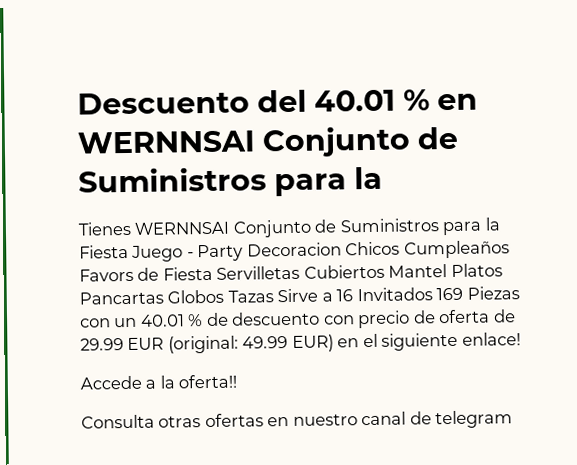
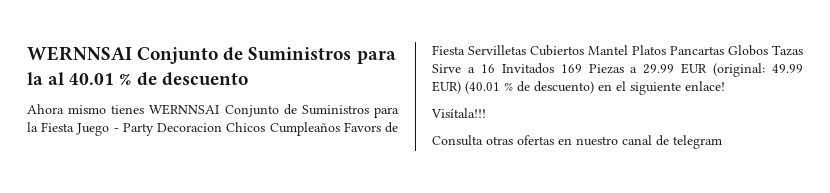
[77,89,479,115] [77,125,459,158] [78,166,384,197] [78,221,132,236] Descuento del 40.01 % en WERNNSAI Conjunto de Suministros para la // Tienes -> [27,46,396,64] [27,72,248,86] [27,104,145,114] WERNNSAI Conjunto de Suministros para la al 40.01 % de descuento // Ahora mismo tienes
[80,309,516,329] con un 40.01 % de descuento con precio de oferta de -> [630,67,638,73] a
(334, 343) none -> [465,81,594,94] (40.01 % de descuento)
[80,374,238,390] Accede a la oferta!! -> [431,108,486,118] Visítala!!!

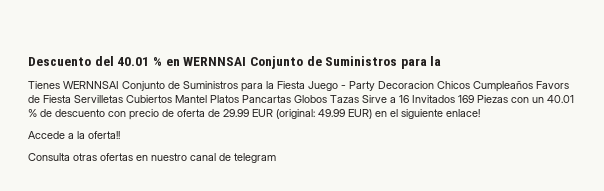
[27,46,396,64] [27,72,248,86] [27,104,145,114] WERNNSAI Conjunto de Suministros para la al 40.01 % de descuento // Ahora mismo tienes -> [28,56,442,69] [28,81,60,89] Descuento del 40.01 % en WERNNSAI Conjunto de Suministros para la // Tienes
[630,67,638,73] a -> [511,95,574,103] [28,109,220,120] con un 40.01 % de descuento con precio de oferta de
[465,81,594,94] (40.01 % de descuento) -> (372, 114) none
[431,108,486,118] Visítala!!! -> [28,131,120,139] Accede a la oferta!!

